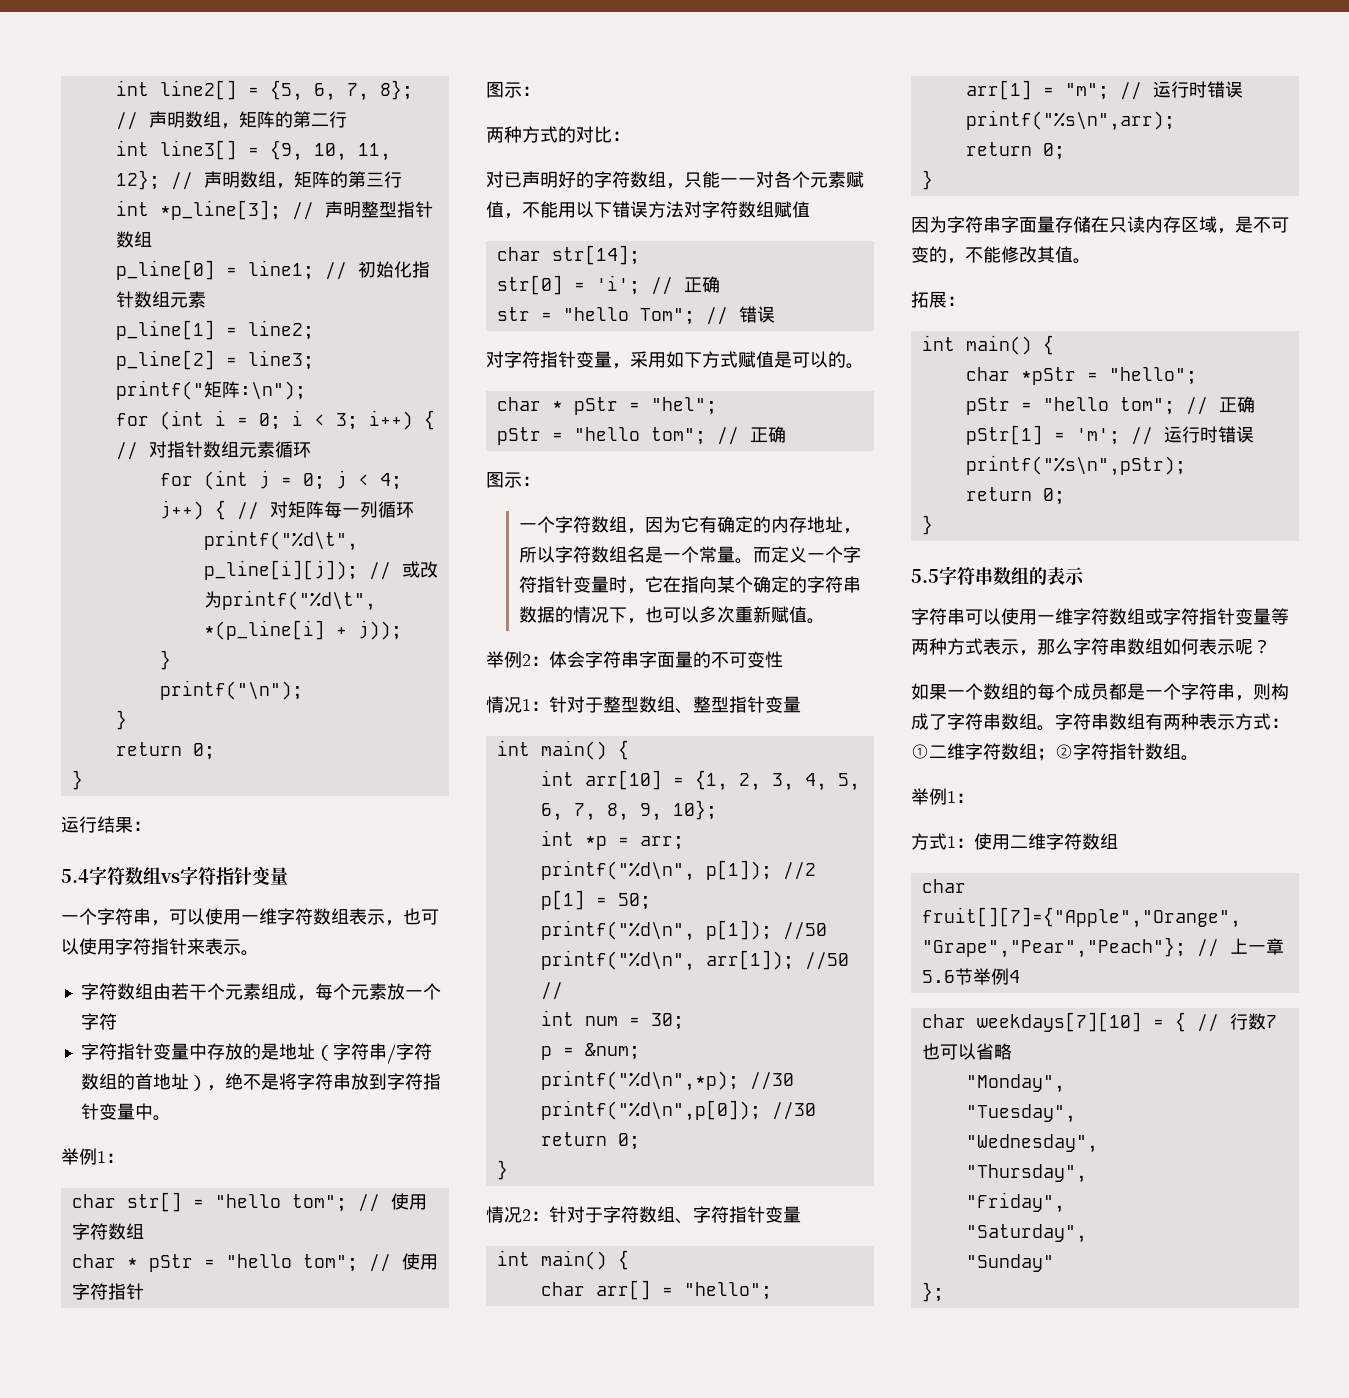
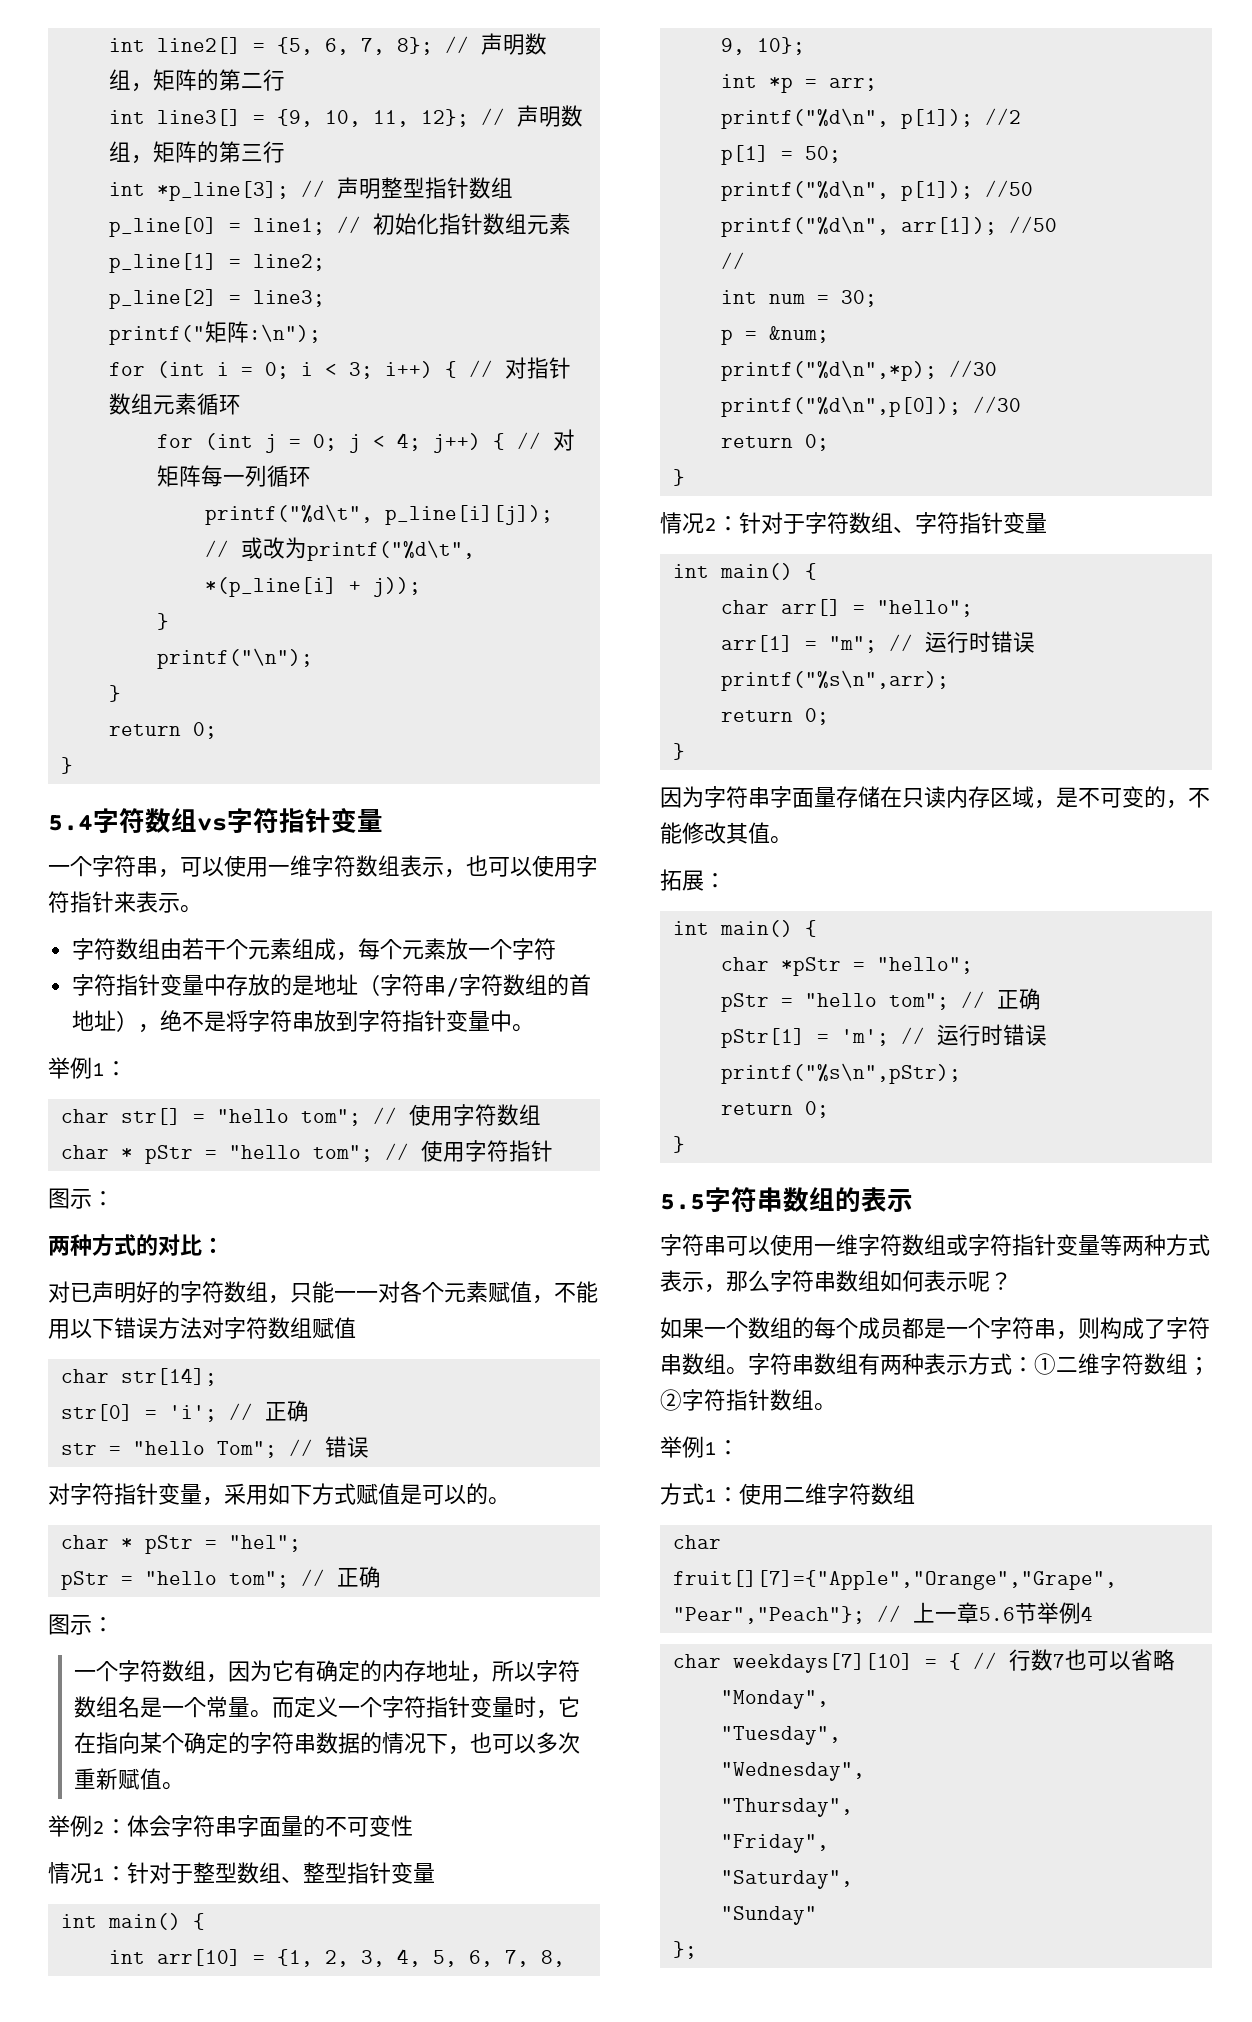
[61,816,151,833] // 运行结果： -> (74, 765) none

